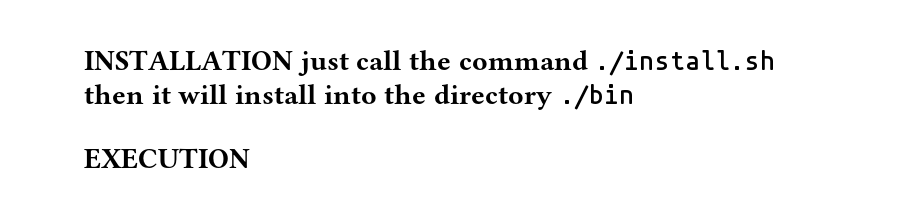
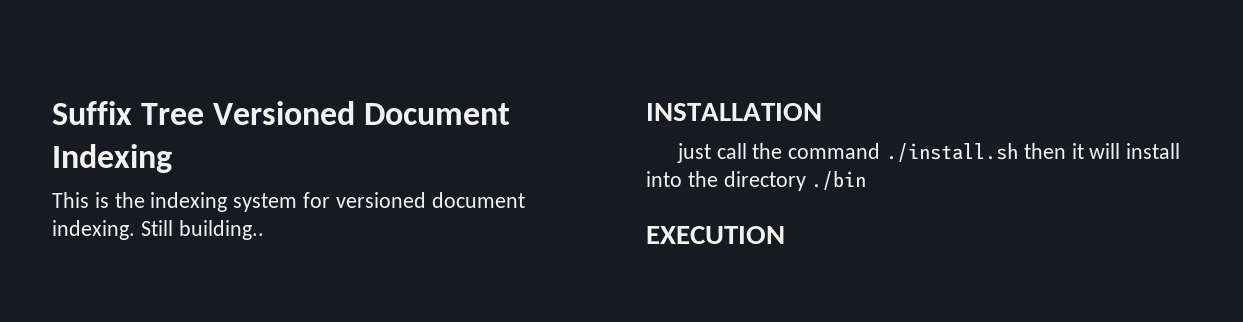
(84, 60) none -> [52,101,511,125] [52,144,172,173] [52,192,525,212] [52,220,264,240] Suffix Tree Versioned Document Indexing // This is the indexing system for versioned document indexing. Still building.. //
(293, 60) none -> (822, 112) //

